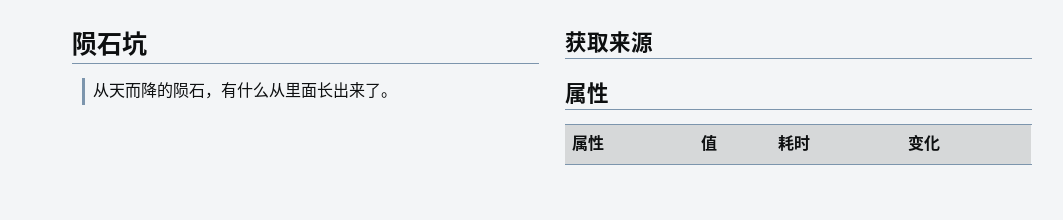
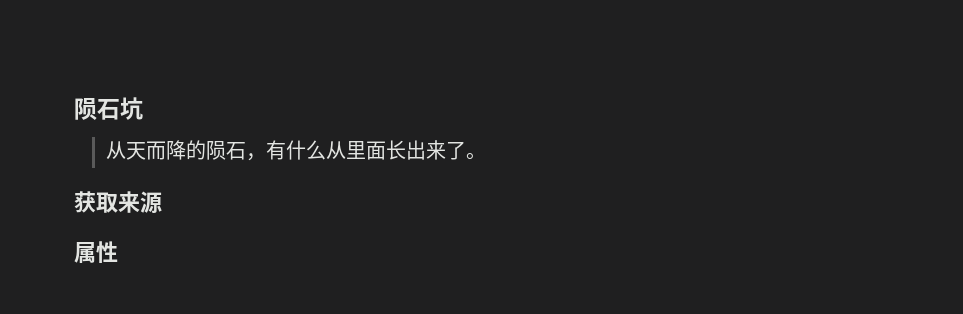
[571,134,604,151] [700,135,717,151] [777,135,810,151] [907,134,940,151] // 属性 | 值 | 耗时 | 变化 -> (118, 252) none

